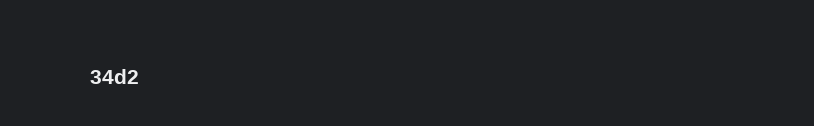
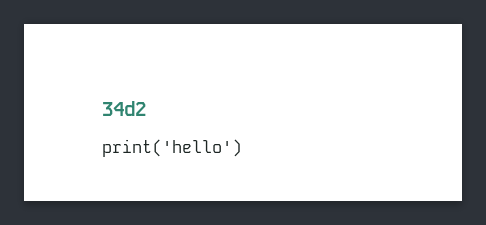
(139, 76) none -> [102,139,242,157] // print('hello')

